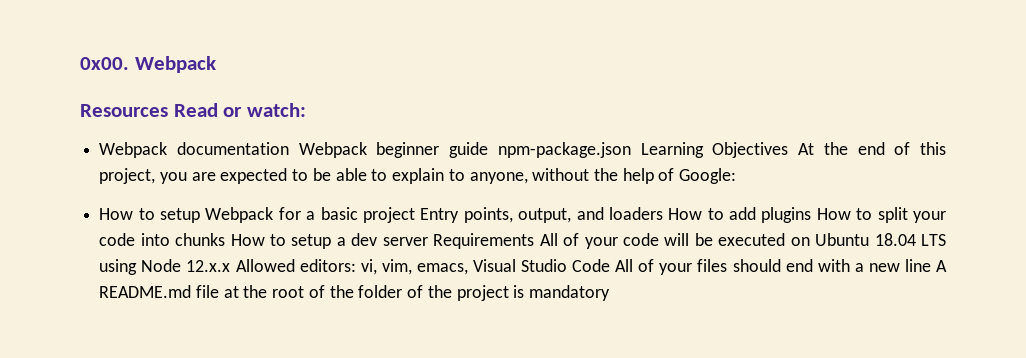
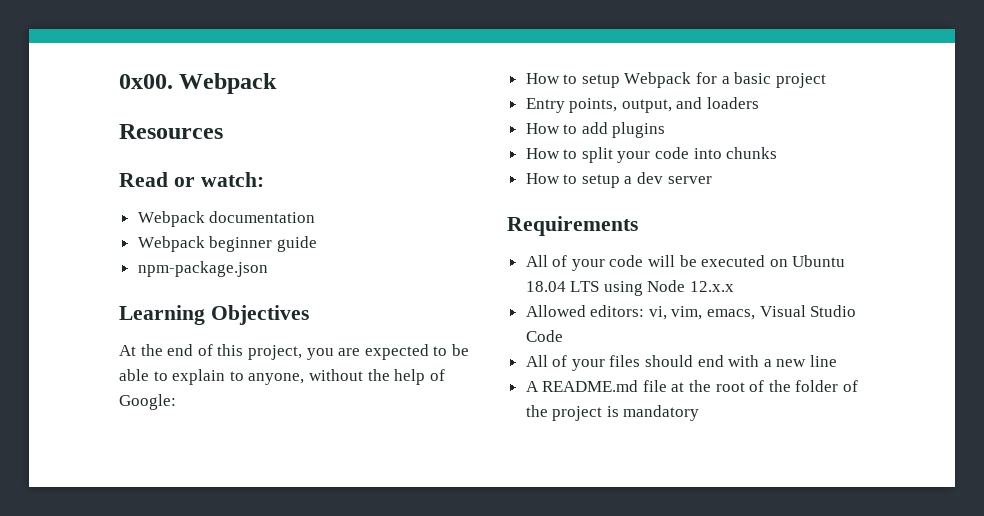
(168, 110) none -> (223, 131) //
(289, 148) none -> (316, 217) //
(489, 150) none -> (317, 244) //
(631, 150) none -> (268, 269) //
(789, 150) none -> (309, 315) //
(415, 215) none -> (826, 80) //
(663, 213) none -> (760, 103) //
(812, 215) none -> (666, 130) //
(226, 239) none -> (778, 153) //
(428, 241) none -> (712, 180) //
(535, 241) none -> (638, 226) //
(231, 266) none -> (735, 286) //
(611, 265) none -> (563, 336) //
(931, 265) none -> (838, 361) //

